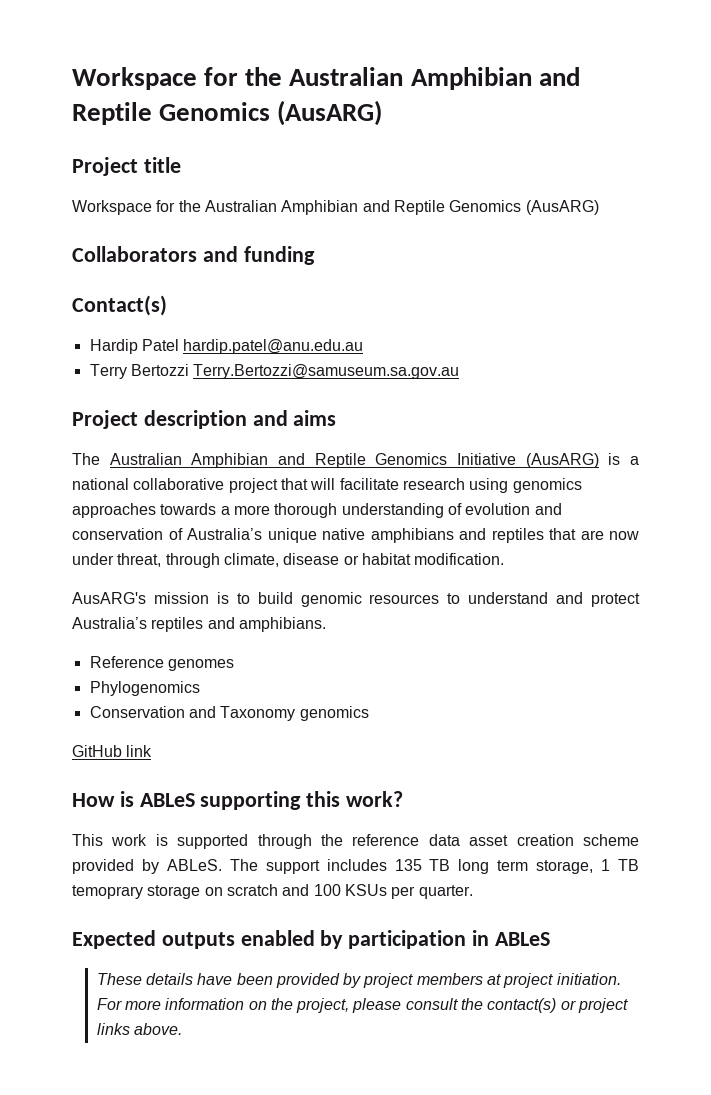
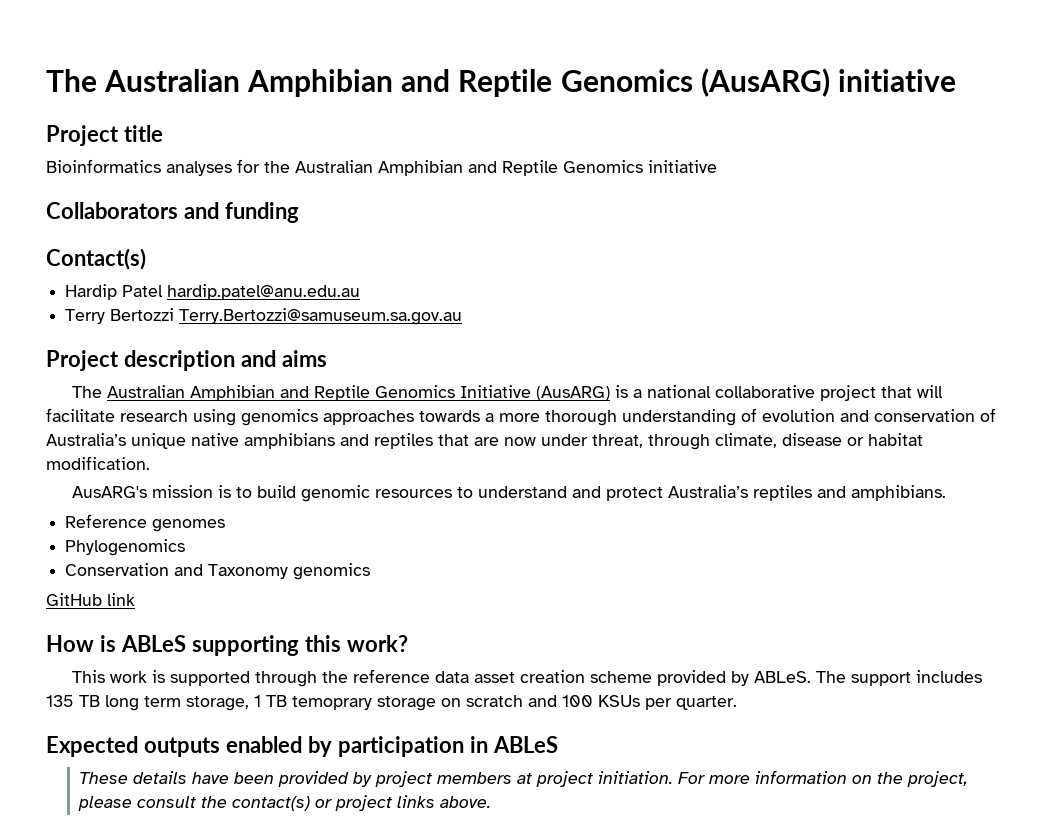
[72,67,580,90] [72,100,383,126] [72,157,181,176] [72,200,599,215] Workspace for the Australian Amphibian and Reptile Genomics (AusARG) // Project title // Workspace for the Australian Amphibian and Reptile Genomics (AusARG) -> [46,68,956,97] [46,125,163,146] [46,159,717,176] The Australian Amphibian and Reptile Genomics (AusARG) initiative // Project title // Bioinformatics analyses for the Australian Amphibian and Reptile Genomics initiative

